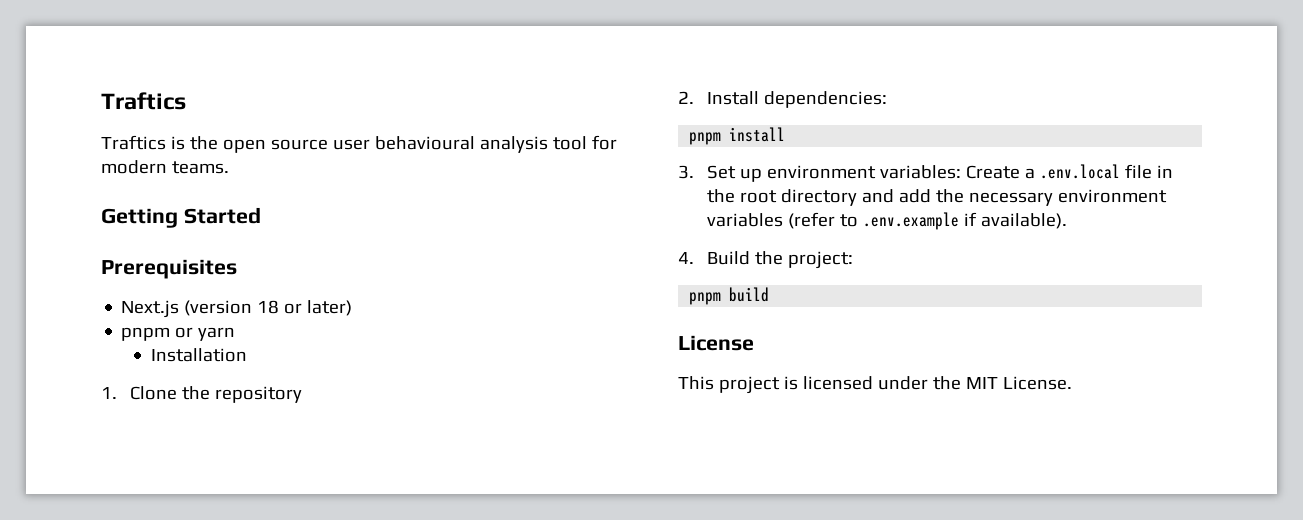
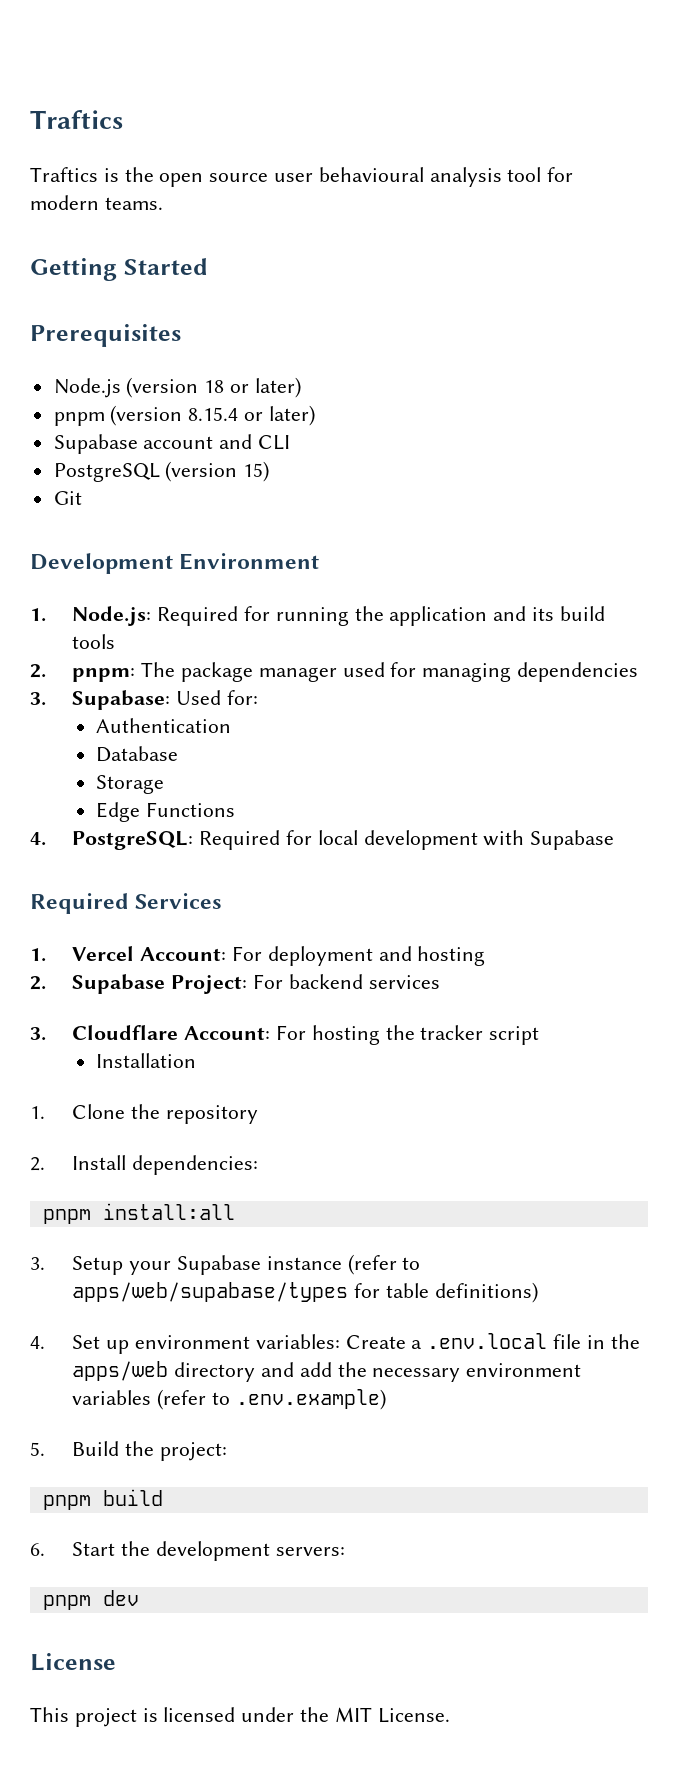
[121,300,180,318] Next.js -> [53,378,121,398] Node.js
[175,327,236,341] or yarn -> [110,405,315,426] [53,434,291,454] [53,461,270,482] [53,491,82,505] [30,553,320,574] [30,606,605,626] [72,634,116,649] [30,662,639,682] [30,690,258,710] [96,718,232,733] [96,746,179,762] [96,775,165,794] [96,802,235,822] [30,830,615,850] [30,893,223,914] [30,946,486,966] [30,974,440,994] [30,1025,540,1045] (version 8.15.4 or later) // Supabase account and CLI // PostgreSQL (version 15) // Git // Development Environment // 1. Node.js: Required for running the application and its build tools // 2. pnpm: The package manager used for managing dependencies // 3. Supabase: Used for: // Authentication // Database // Storage // Edge Functions // 4. PostgreSQL: Required for local development with Supabase // Required Services // 1. Vercel Account: For deployment and hosting // 2. Supabase Project: For backend services // 3. Cloudflare Account: For hosting the tracker script
[729,127,786,142] [678,165,694,179] install // 3. -> [102,1203,235,1220] [30,1254,421,1275] [72,1282,538,1303] [30,1336,45,1349] install:all // 3. Setup your Supabase instance (refer to apps/web/supabase/types for table definitions) // 4.
[740,190,778,203] root -> [72,1361,169,1381] apps/web
[863,212,1068,230] [678,252,694,264] .env.example if available). // 4. -> [235,1389,386,1410] [30,1442,45,1456] .env.example) // 5.
(770, 294) none -> [30,1541,345,1561] [42,1590,139,1610] // 6. Start the development servers: // pnpm dev

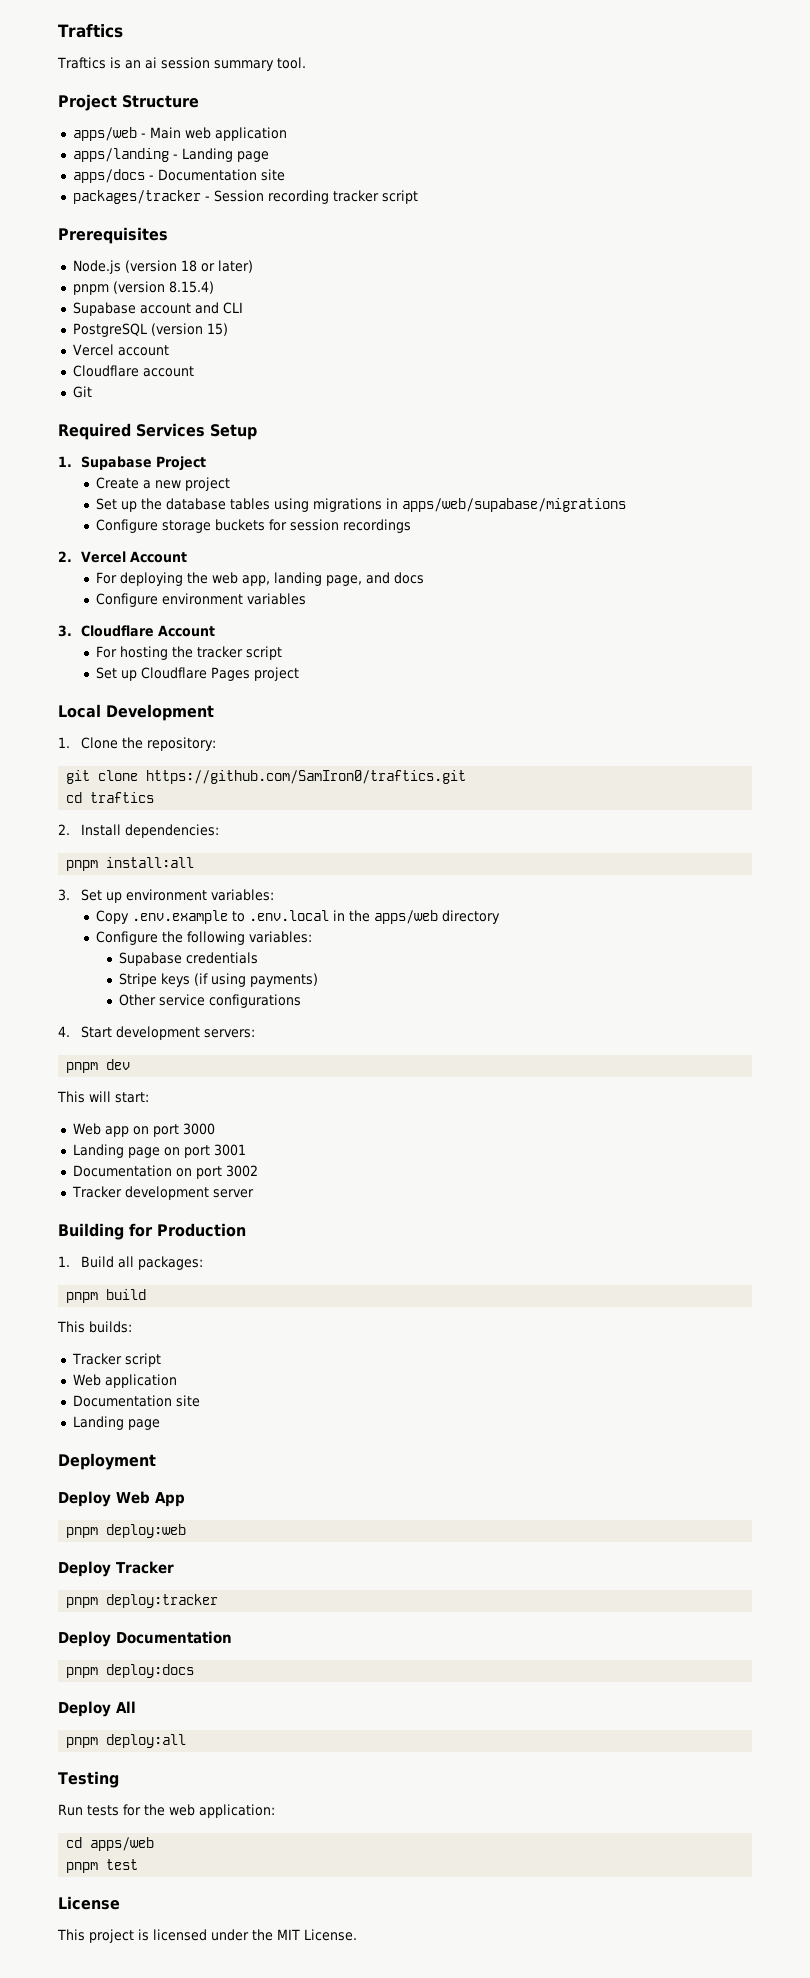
[124,167,574,187] [30,195,163,210] [30,258,208,281] the open source user behavioural analysis tool for modern teams. // Getting Started -> [124,57,306,71] [58,94,199,111] [72,127,287,141] [72,148,269,162] [72,169,285,183] [72,190,418,204] an ai session summary tool. // Project Structure // apps/web - Main web application // apps/landing - Landing page // apps/docs - Documentation site // packages/tracker - Session recording tracker script
[188,405,315,426] 8.15.4 or later) -> [168,281,214,294] 8.15.4)
[53,491,82,505] [30,553,320,574] [30,606,605,626] [72,634,116,649] [30,662,639,682] [30,690,258,710] [96,718,232,733] [96,746,179,762] [96,775,165,794] [96,802,235,822] [30,830,615,850] [30,893,223,914] [30,946,486,966] [30,974,440,994] Git // Development Environment // 1. Node.js: Required for running the application and its build tools // 2. pnpm: The package manager used for managing dependencies // 3. Supabase: Used for: // Authentication // Database // Storage // Edge Functions // 4. PostgreSQL: Required for local development with Supabase // Required Services // 1. Vercel Account: For deployment and hosting // 2. Supabase Project: For backend services -> [72,344,169,356] [72,365,194,377] [72,386,92,398] [58,423,257,440] [58,456,206,471] [95,477,230,491] [95,498,626,512] [95,519,411,533] [58,551,187,563] [95,572,424,586] [95,593,306,607] Vercel account // Cloudflare account // Git // Required Services Setup // 1. Supabase Project // Create a new project // Set up the database tables using migrations in apps/web/supabase/migrations // Configure storage buckets for session recordings // 2. Vercel Account // For deploying the web app, landing page, and docs // Configure environment variables
[184,1026,271,1040] Account: -> [157,625,215,637] Account //
[96,1053,197,1068] [30,1104,258,1124] Installation // 1. Clone the repository -> [95,667,299,681] [58,704,214,721] [58,737,216,751] [66,770,467,784] [66,792,155,803] Set up Cloudflare Pages project // Local Development // 1. Clone the repository: // git clone https://github.com/SamIron0/traftics.git // cd traftics
[72,1254,421,1275] [72,1282,538,1303] [30,1336,45,1349] Setup your Supabase instance (refer to apps/web/supabase/types for table definitions) // 4. -> (70, 895) none
[345,1333,582,1349] Create a .env.local file -> [95,910,329,924] // Copy .env.example to .env.local
[260,1362,582,1382] [72,1389,386,1410] [30,1441,227,1461] [42,1489,163,1510] [30,1541,345,1561] [42,1590,139,1610] and add the necessary environment variables (refer to .env.example) // 5. Build the project: // pnpm build // 6. Start the development servers: // pnpm dev -> [95,931,312,945] [118,952,258,966] [118,973,318,987] [118,994,301,1008] [58,1026,255,1040] [66,1059,131,1073] [57,1091,149,1103] [72,1123,215,1137] [72,1144,246,1158] [72,1165,258,1179] [71,1186,254,1200] [58,1223,246,1240] [58,1256,203,1270] [66,1289,147,1303] [57,1321,132,1333] [71,1353,161,1367] [72,1374,177,1388] [72,1395,200,1407] [72,1416,160,1430] [58,1453,156,1470] [58,1491,185,1507] [66,1524,187,1538] [58,1561,174,1577] [66,1594,219,1608] [58,1631,232,1647] [66,1664,195,1678] [58,1701,136,1717] [66,1734,187,1748] [58,1771,119,1788] [58,1804,275,1818] [66,1837,155,1851] [66,1859,139,1873] // Configure the following variables: // Supabase credentials // Stripe keys (if using payments) // Other service configurations // 4. Start development servers: // pnpm dev // This will start: // Web app on port 3000 // Landing page on port 3001 // Documentation on port 3002 // Tracker development server // Building for Production // 1. Build all packages: // pnpm build // This builds: // Tracker script // Web application // Documentation site // Landing page // Deployment // Deploy Web App // pnpm deploy:web // Deploy Tracker // pnpm deploy:tracker // Deploy Documentation // pnpm deploy:docs // Deploy All // pnpm deploy:all // Testing // Run tests for the web application: // cd apps/web // pnpm test

